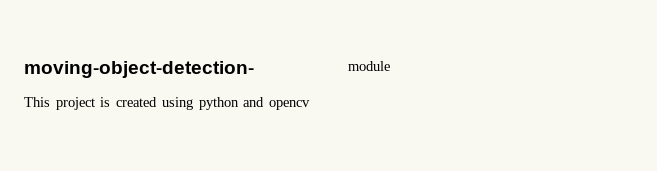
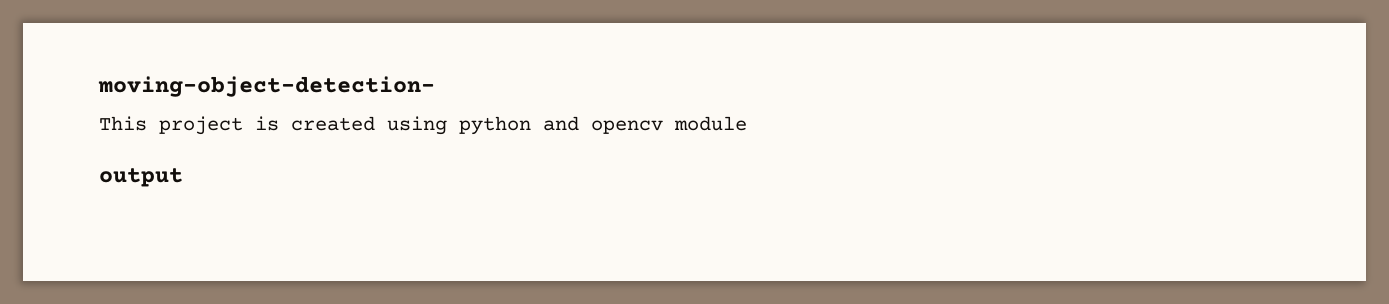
(390, 66) none -> [99,168,183,187] // output

